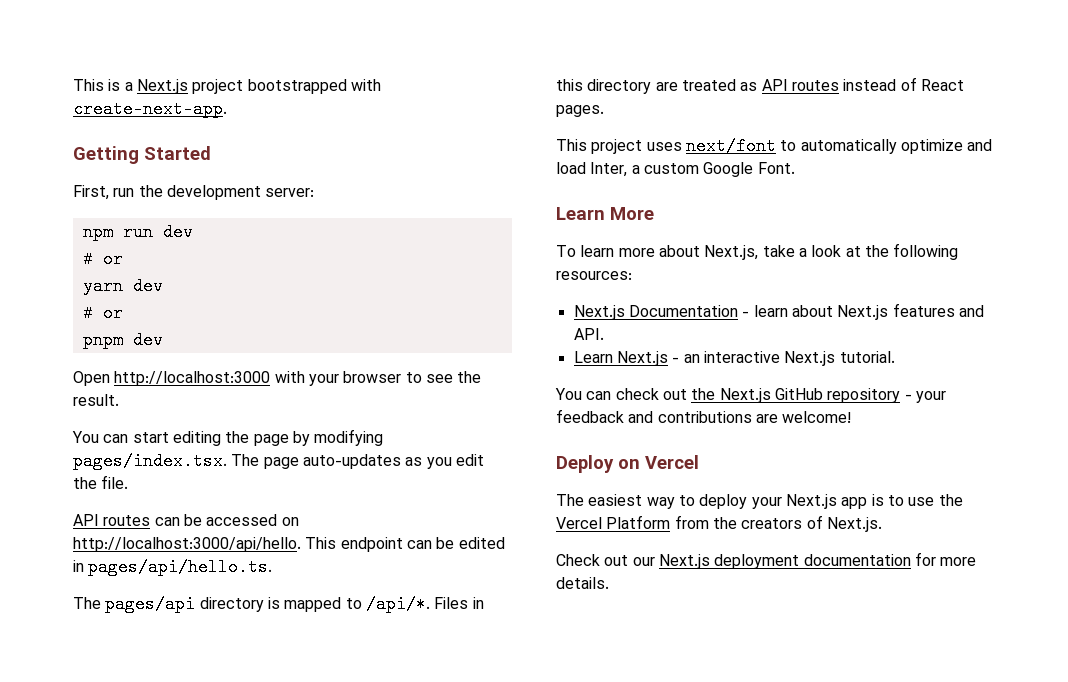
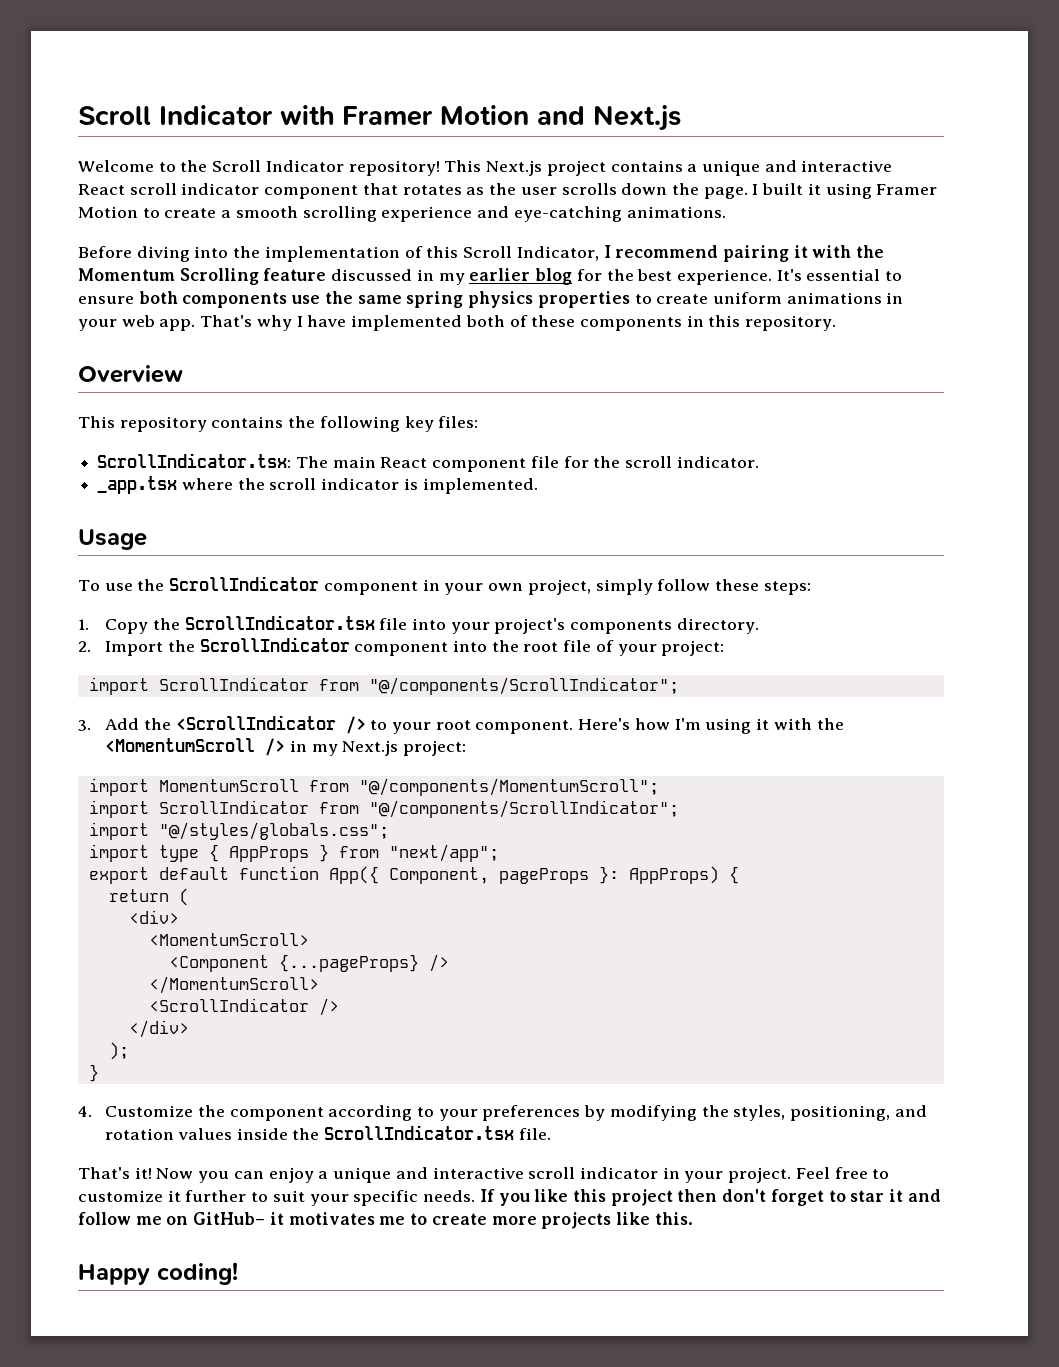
[73,79,381,94] [73,100,227,118] [73,146,211,164] [73,185,315,200] [82,223,193,241] [82,250,123,268] [82,277,163,295] [82,304,123,322] [82,331,163,349] [73,371,482,386] [73,394,119,406] [72,429,384,446] [73,452,484,470] [73,475,129,489] [73,514,299,526] [73,537,505,552] [73,558,273,576] [73,595,484,613] [556,77,964,94] [556,105,604,117] [556,137,993,155] [556,162,795,177] [556,207,654,220] [556,243,959,260] [556,271,632,280] [573,303,984,320] [573,328,604,340] [573,351,895,366] [555,388,946,403] [556,409,852,423] [556,455,699,473] [556,494,963,509] [556,515,882,532] [556,552,977,569] [556,577,609,589] This is a Next.js project bootstrapped with create-next-app. // Getting Started // First, run the development server: // npm run dev // # or // yarn dev // # or // pnpm dev // Open http://localhost:3000 with your browser to see the result. // You can start editing the page by modifying pages/index.tsx. The page auto-updates as you edit the file. // API routes can be accessed on http://localhost:3000/api/hello. This endpoint can be edited in pages/api/hello.ts. // The pages/api directory is mapped to /api/*. Files in this directory are treated as API routes instead of React pages. // This project uses next/font to automatically optimize and load Inter, a custom Google Font. // Learn More // To learn more about Next.js, take a look at the following resources: // Next.js Documentation - learn about Next.js features and API. // Learn Next.js - an interactive Next.js tutorial. // You can check out the Next.js GitHub repository - your feedback and contributions are welcome! // Deploy on Vercel // The easiest way to deploy your Next.js app is to use the Vercel Platform from the creators of Next.js. // Check out our Next.js deployment documentation for more details. -> [78,105,681,131] [78,160,893,176] [78,183,938,199] [78,206,726,222] [78,245,885,262] [78,268,903,285] [78,291,904,308] [78,315,837,331] [78,365,183,383] [78,416,479,432] [97,453,759,472] [97,476,538,494] [78,529,147,550] [78,576,811,595] [78,615,759,634] [78,637,725,656] [88,677,679,695] [78,715,844,734] [105,738,466,756] [88,778,659,796] [88,800,679,818] [88,822,389,840] [88,844,499,862] [88,866,739,884] [108,888,189,906] [128,910,179,924] [148,933,309,946] [168,954,449,972] [148,976,319,994] [148,998,339,1016] [128,1020,189,1038] [108,1042,129,1060] [88,1064,99,1082] [78,1105,927,1121] [105,1125,551,1140] [78,1167,890,1183] [78,1189,941,1206] [78,1212,693,1229] [78,1262,238,1285] Scroll Indicator with Framer Motion and Next.js // Welcome to the Scroll Indicator repository! This Next.js project contains a unique and interactive React scroll indicator component that rotates as the user scrolls down the page. I built it using Framer Motion to create a smooth scrolling experience and eye-catching animations. // Before diving into the implementation of this Scroll Indicator, I recommend pairing it with the Momentum Scrolling feature discussed in my earlier blog for the best experience. It's essential to ensure both components use the same spring physics properties to create uniform animations in your web app. That's why I have implemented both of these components in this repository. // Overview // This repository contains the following key files: // ScrollIndicator.tsx: The main React component file for the scroll indicator. // _app.tsx where the scroll indicator is implemented. // Usage // To use the ScrollIndicator component in your own project, simply follow these steps: // 1. Copy the ScrollIndicator.tsx file into your project's components directory. // 2. Import the ScrollIndicator component into the root file of your project: // import ScrollIndicator from "@/components/ScrollIndicator"; // 3. Add the <ScrollIndicator /> to your root component. Here's how I'm using it with the <MomentumScroll /> in my Next.js project: // import MomentumScroll from "@/components/MomentumScroll"; // import ScrollIndicator from "@/components/ScrollIndicator"; // import "@/styles/globals.css"; // import type { AppProps } from "next/app"; // export default function App({ Component, pageProps }: AppProps) { // return ( // <div> // <MomentumScroll> // <Component {...pageProps} /> // </MomentumScroll> // <ScrollIndicator /> // </div> // ); // } // 4. Customize the component according to your preferences by modifying the styles, positioning, and rotation values inside the ScrollIndicator.tsx file. // That's it! Now you can enjoy a unique and interactive scroll indicator in your project. Feel free to customize it further to suit your specific needs. If you like this project then don't forget to star it and follow me on GitHub– it motivates me to create more projects like this. // Happy coding!

